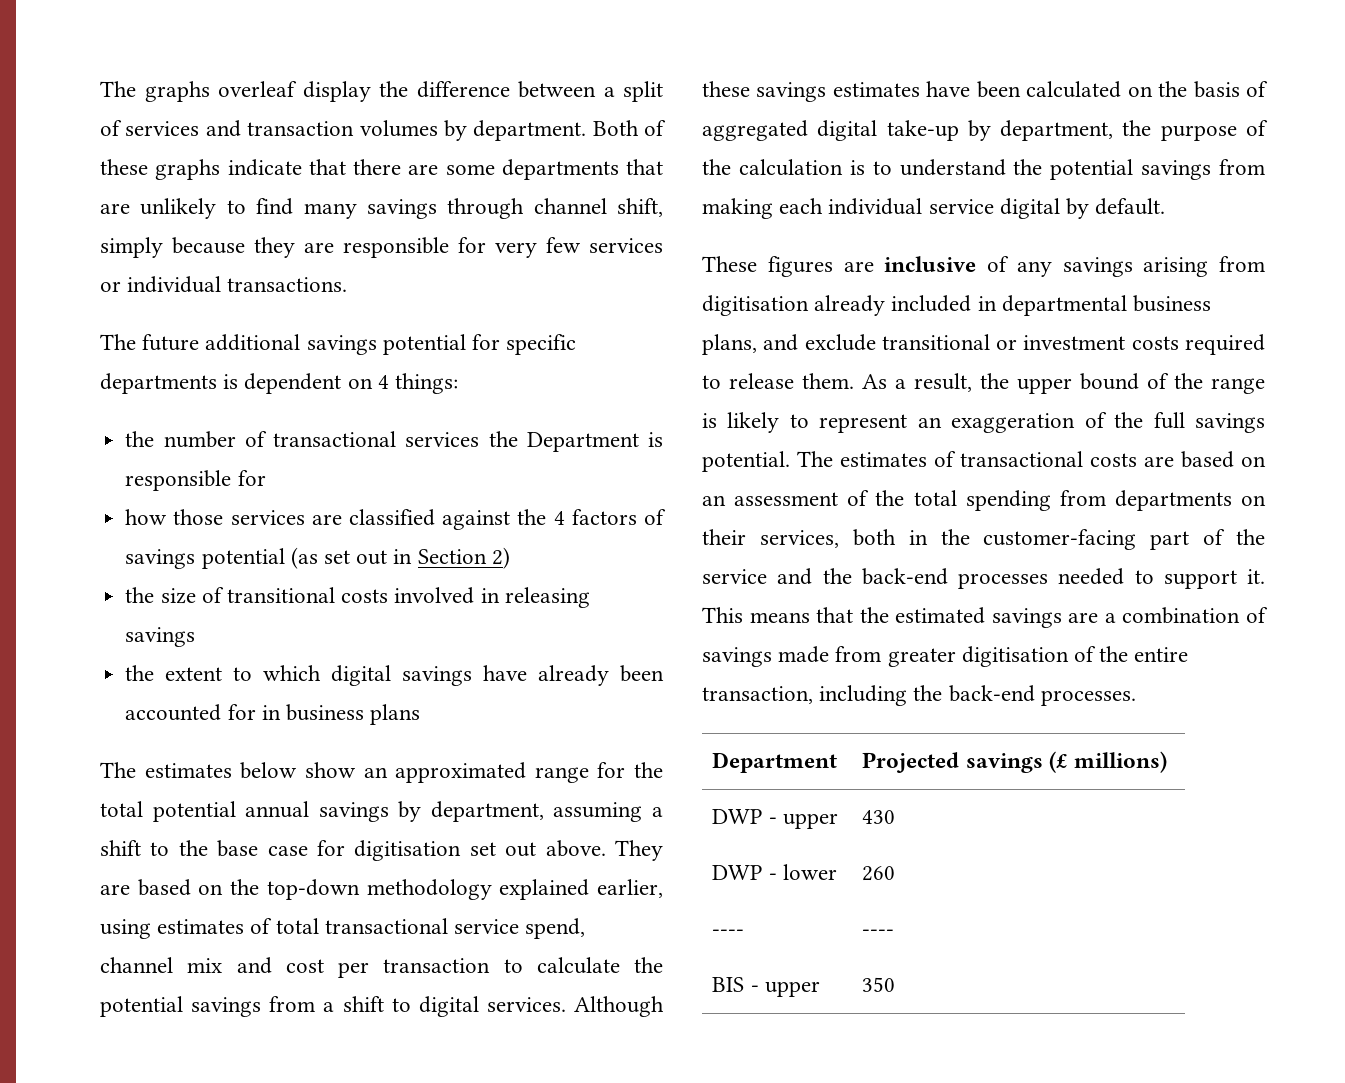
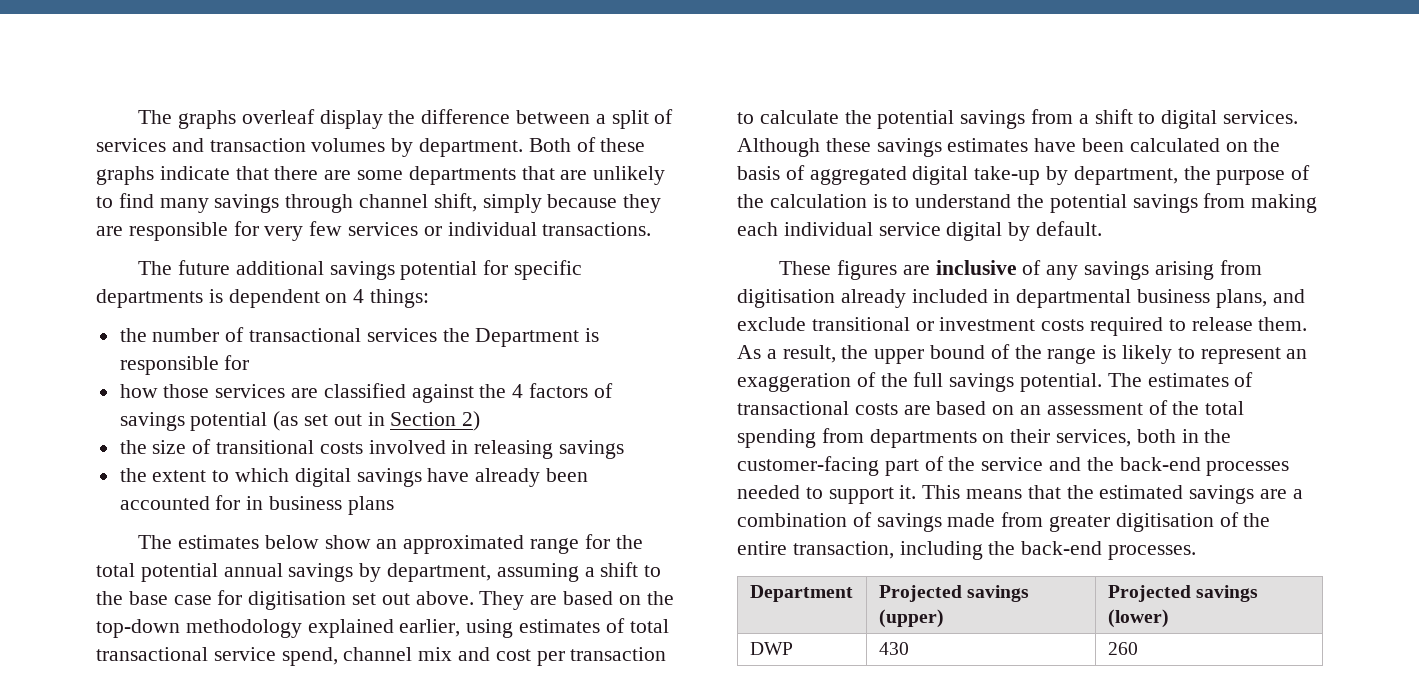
[1048,751,1167,773] [712,809,838,829] (£ millions) // DWP - upper -> [878,609,944,628] [1107,585,1258,602] [1107,609,1169,628] [749,642,793,655] (upper) | Projected savings (lower) // DWP
[712,864,837,880] [862,866,896,881] [712,929,745,936] [862,929,895,936] [712,977,820,997] [862,977,896,992] // DWP - lower | 260 // ---- | ---- // BIS - upper | 350 -> [1107,642,1138,655] | 260

